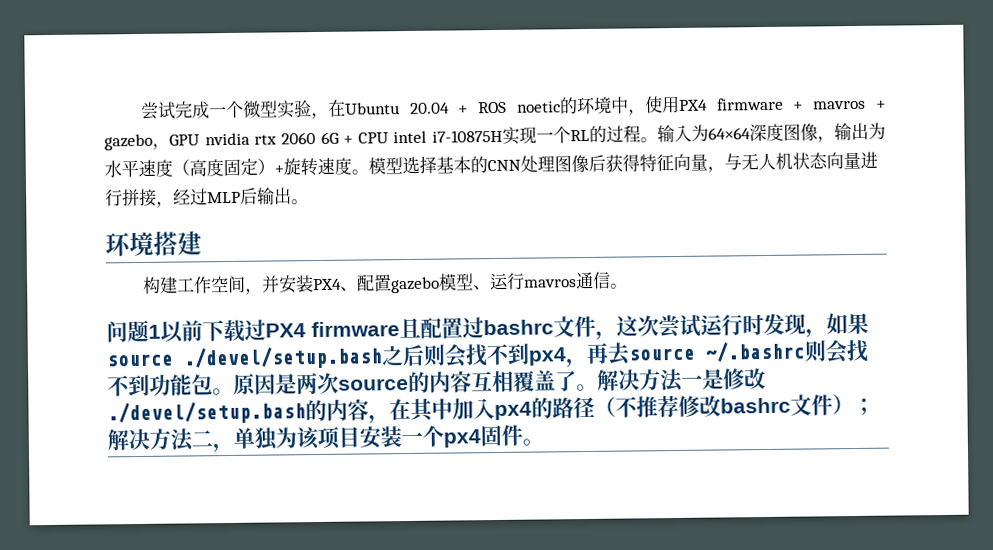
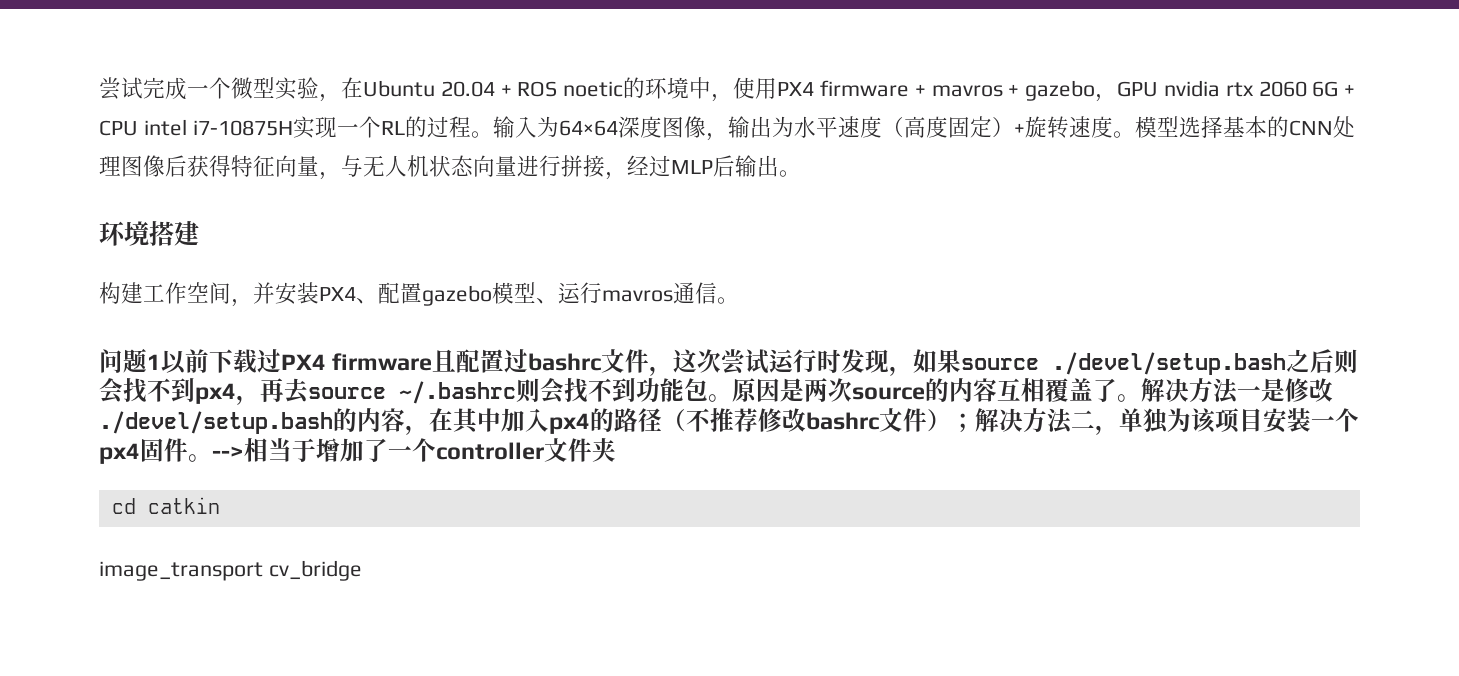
(544, 442) none -> [212,438,616,462] [111,497,220,514] [99,560,362,581] -->相当于增加了一个controller文件夹 // cd catkin // image_transport cv_bridge

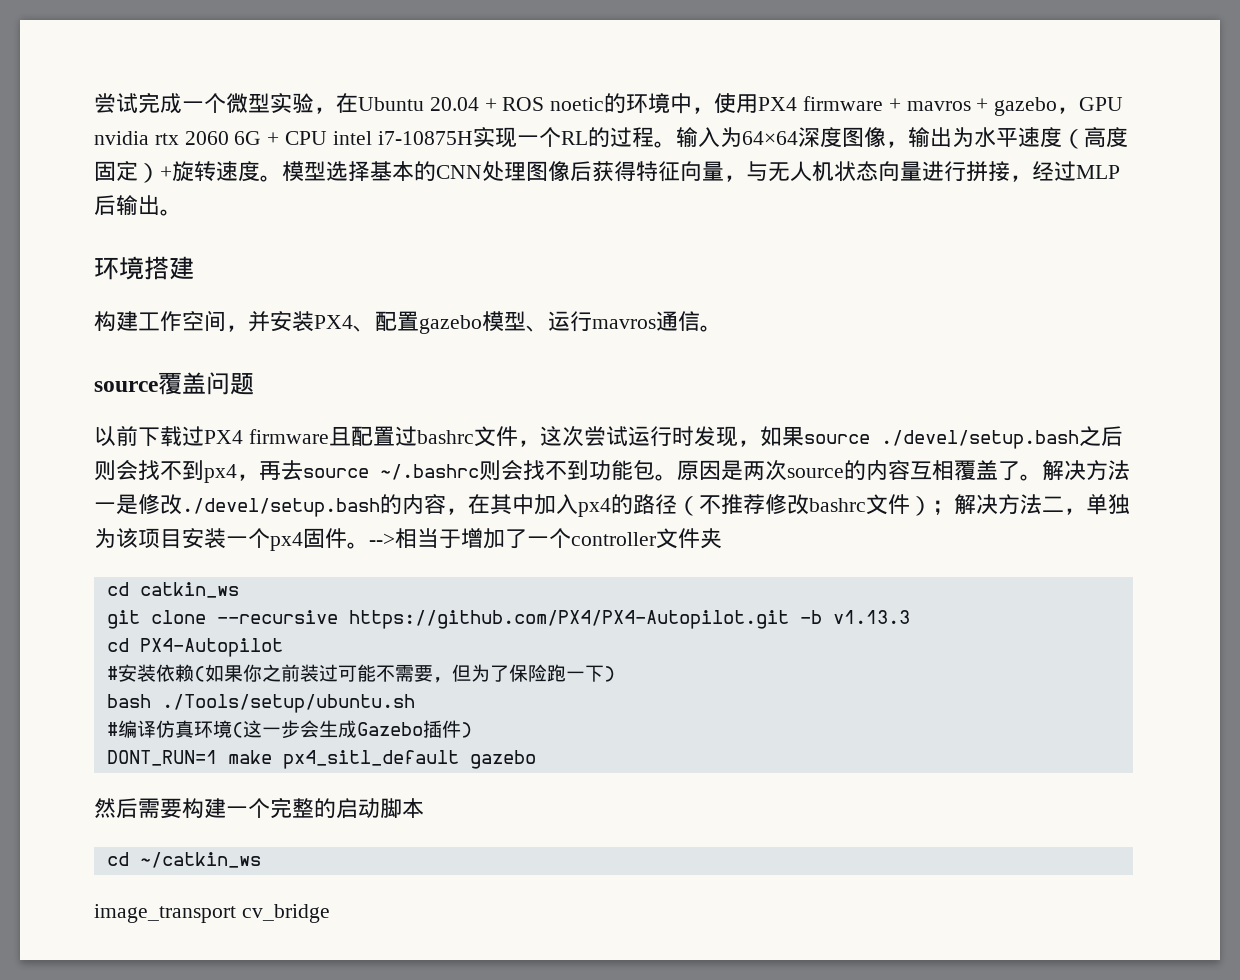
(739, 300) none -> [94,372,206,395] source覆盖
[147,354,161,370] 1 -> (254, 384) //
[147,497,220,514] catkin -> [139,582,239,598] [106,610,910,629] [106,638,283,657] [106,664,615,683] [106,694,415,713] [106,720,472,739] [106,750,536,769] [94,797,424,819] [106,852,261,868] catkin_ws // git clone --recursive https://github.com/PX4/PX4-Autopilot.git -b v1.13.3 // cd PX4-Autopilot // #安装依赖(如果你之前装过可能不需要，但为了保险跑一下) // bash ./Tools/setup/ubuntu.sh // #编译仿真环境(这一步会生成Gazebo插件) // DONT_RUN=1 make px4_sitl_default gazebo // 然后需要构建一个完整的启动脚本 // cd ~/catkin_ws

